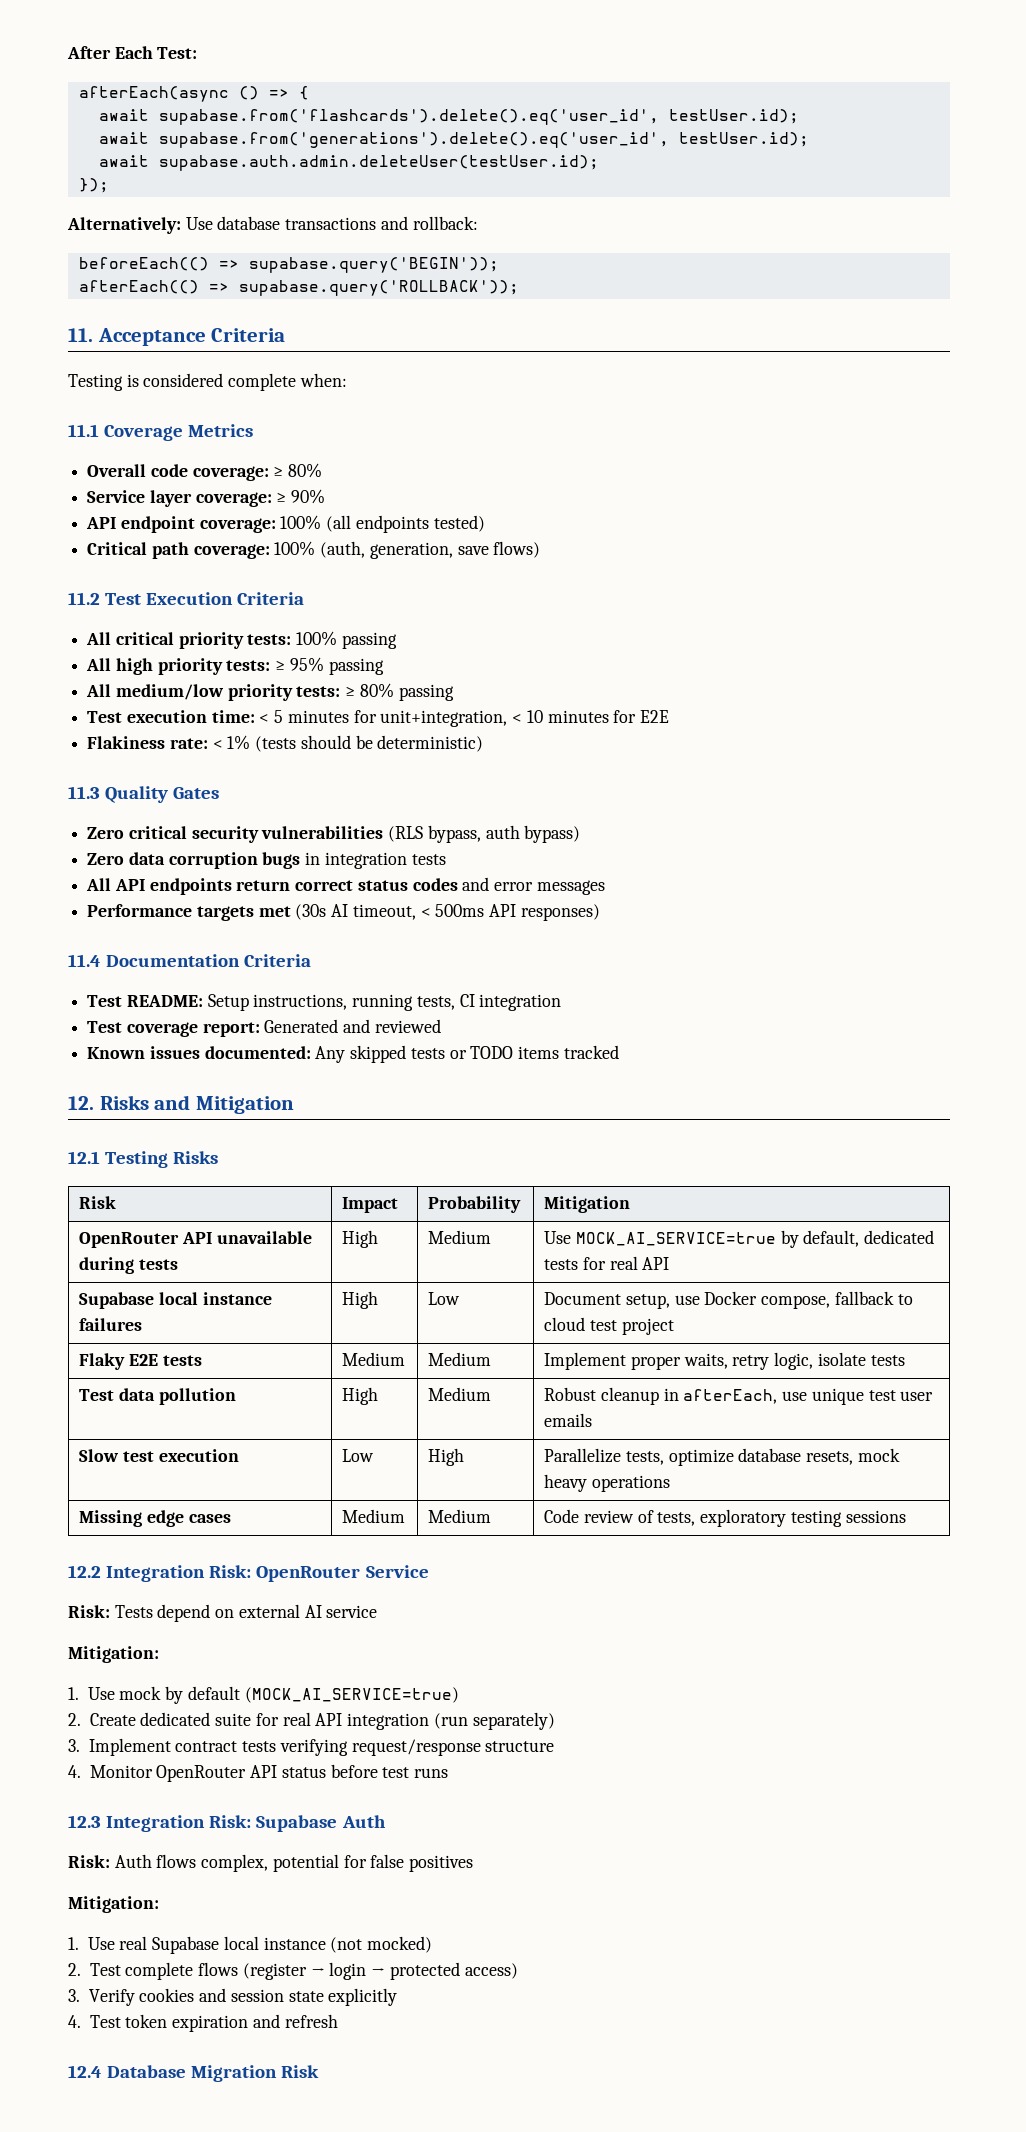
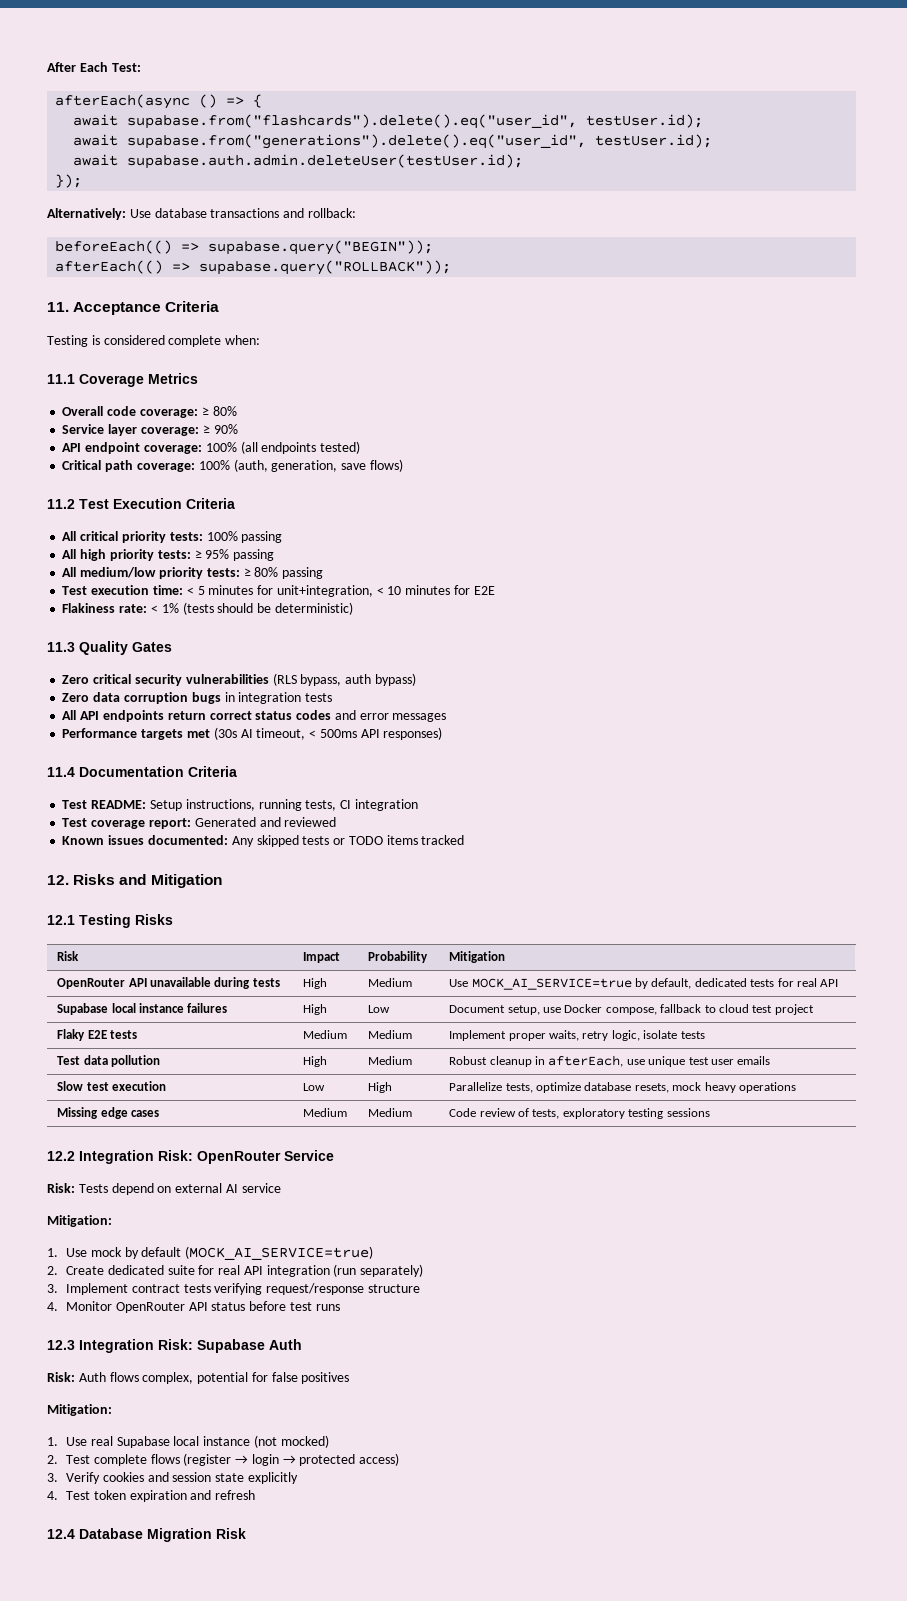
[158,109,799,125] [98,132,669,148] supabase.from('flashcards').delete().eq('user_id', testUser.id); // await supabase.from('generations').delete().eq('user_id', -> [127,114,704,129] [73,134,587,149] supabase.from("flashcards").delete().eq("user_id", testUser.id); // await supabase.from("generations").delete().eq("user_id",
[248,257,499,273] supabase.query('BEGIN')); -> [208,240,434,255] supabase.query("BEGIN"));
[238,280,519,296] supabase.query('ROLLBACK')); -> [199,260,452,275] supabase.query("ROLLBACK"));

